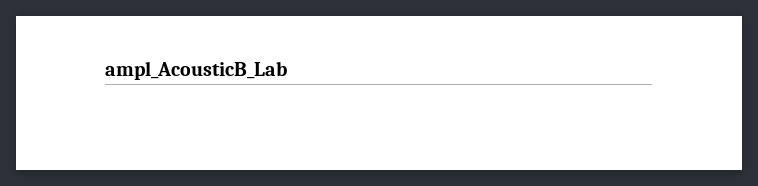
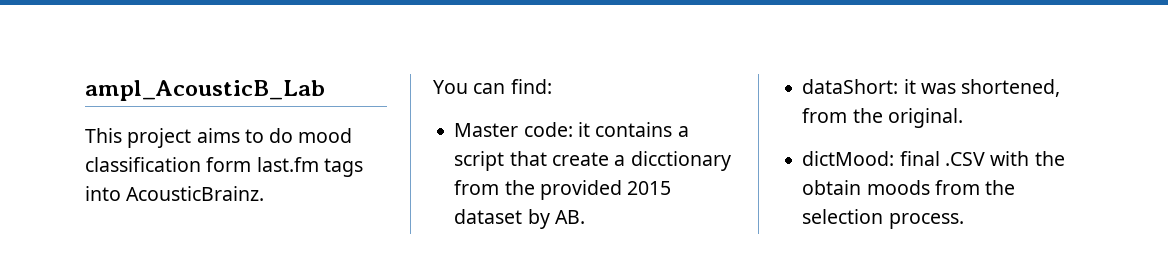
(287, 70) none -> [85,128,353,148] [85,157,363,177] [85,186,265,201] [433,79,552,94] [454,122,689,137] [454,151,731,171] [454,180,672,200] [454,209,585,229] [802,79,1061,97] [802,108,963,128] [802,151,1065,166] [802,180,1016,195] [802,209,964,229] // This project aims to do mood classification form last.fm tags into AcousticBrainz. // You can find: // Master code: it contains a script that create a dicctionary from the provided 2015 dataset by AB. // dataShort: it was shortened, from the original. // dictMood: final .CSV with the obtain moods from the selection process.

